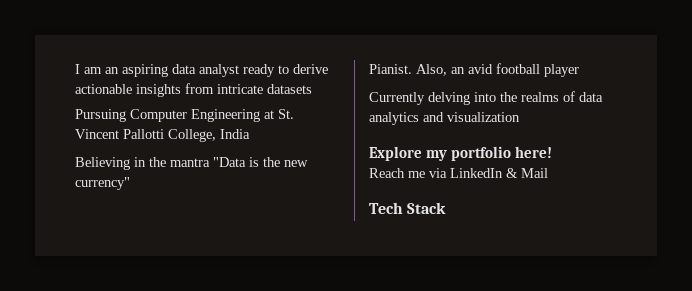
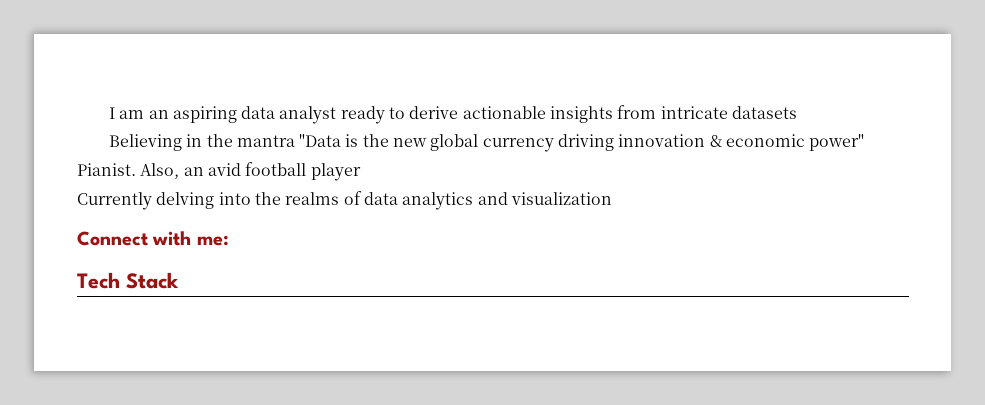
[75,109,294,122] [75,129,250,142] // Pursuing Computer Engineering at St. Vincent Pallotti College, India -> (798, 112) none
[75,177,130,190] currency" -> [430,134,865,152] global currency driving innovation & economic power"
[369,146,552,161] [369,168,548,178] Explore my portfolio here! // Reach me via LinkedIn & Mail -> [77,231,229,246] Connect with me:

